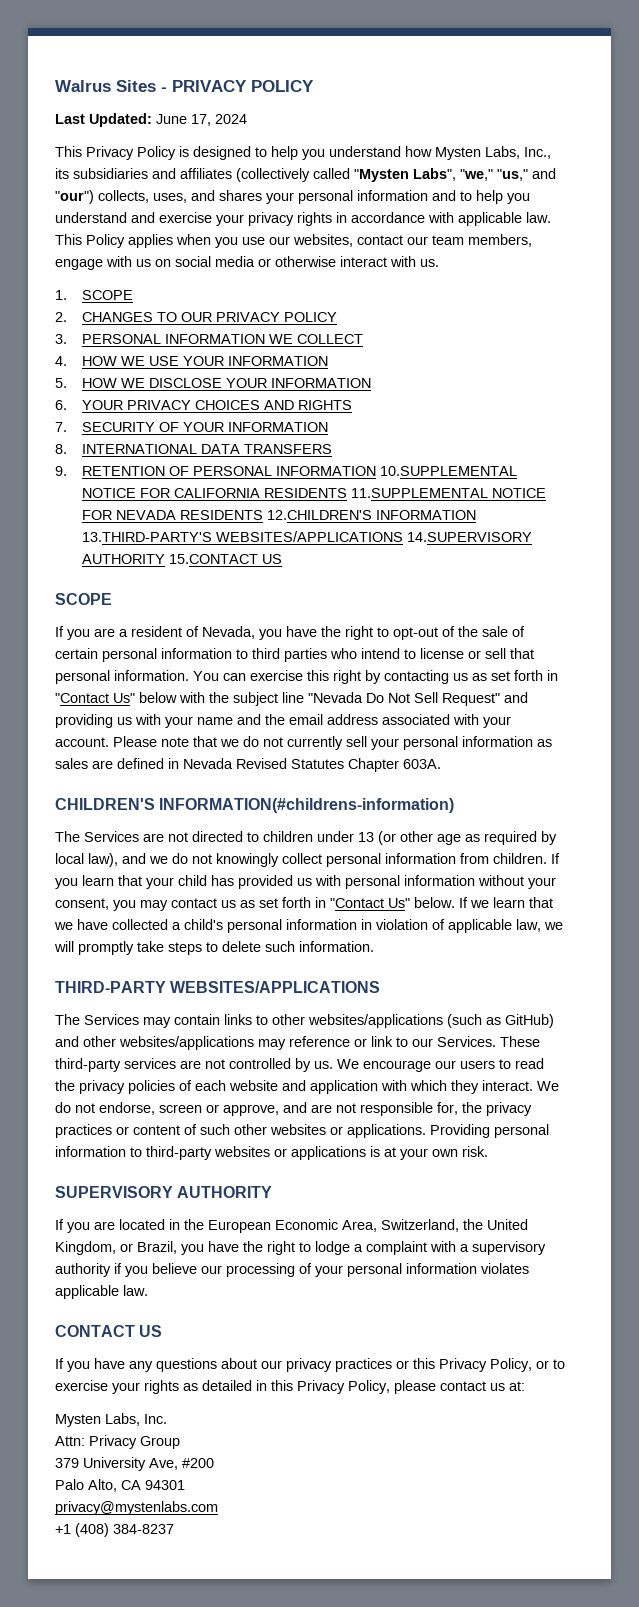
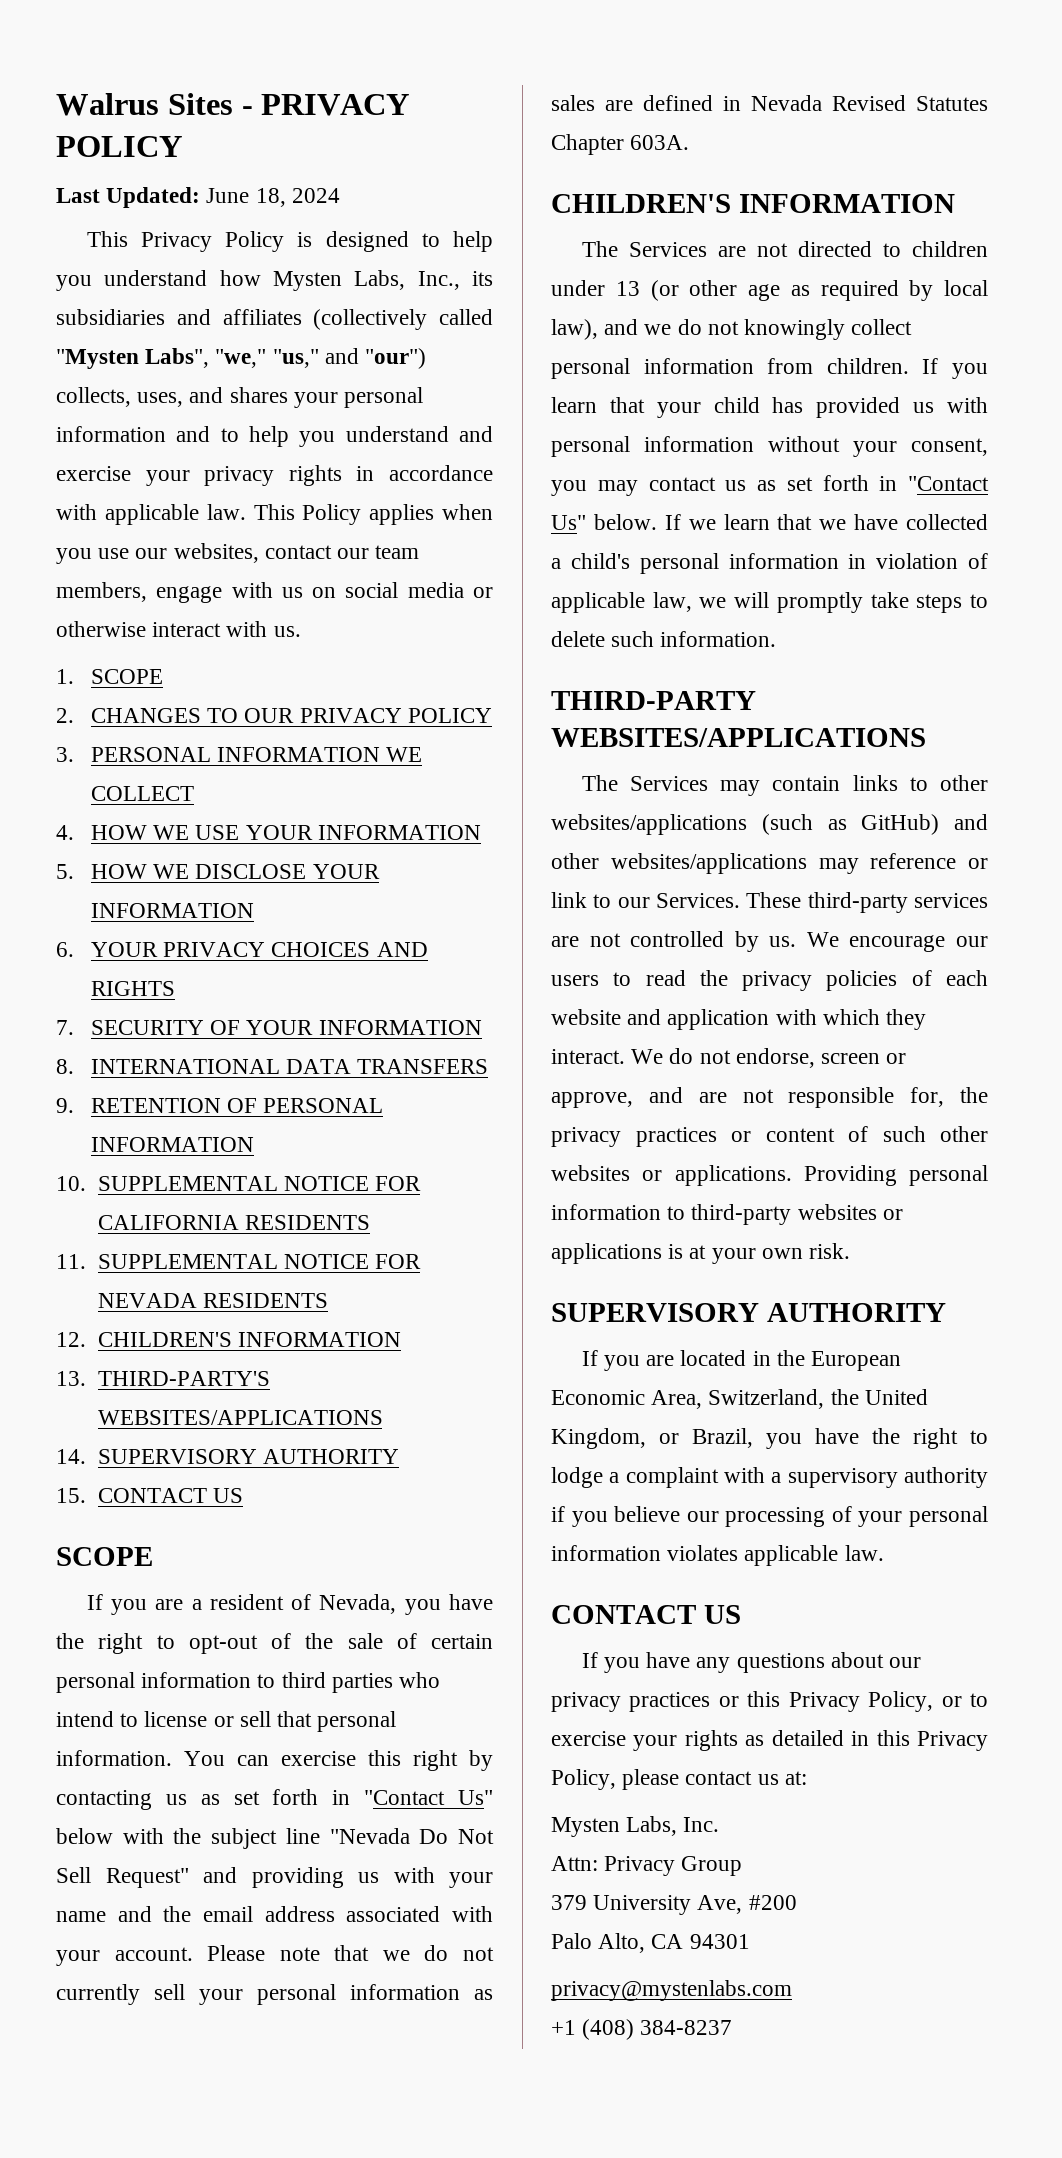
[191,114,211,126] 17, -> [255,188,286,207] 18,
[379,466,517,476] 10.SUPPLEMENTAL -> [56,1176,278,1191] // 10. SUPPLEMENTAL
[350,488,488,498] 11.SUPPLEMENTAL -> [56,1254,278,1269] // 11. SUPPLEMENTAL
[266,510,476,520] [81,531,532,542] [81,554,258,564] 12.CHILDREN'S INFORMATION 13.THIRD-PARTY'S WEBSITES/APPLICATIONS 14.SUPERVISORY AUTHORITY 15.CONTACT -> [56,1332,401,1347] [56,1371,270,1386] [97,1410,383,1425] [56,1449,399,1464] [56,1488,207,1503] // 12. CHILDREN'S INFORMATION // 13. THIRD-PARTY'S WEBSITES/APPLICATIONS // 14. SUPERVISORY AUTHORITY // 15. CONTACT
[159,798,455,813] INFORMATION(#childrens-information) -> [738,194,955,213] INFORMATION

